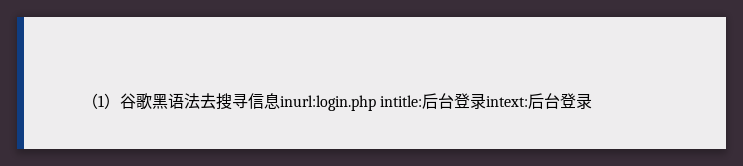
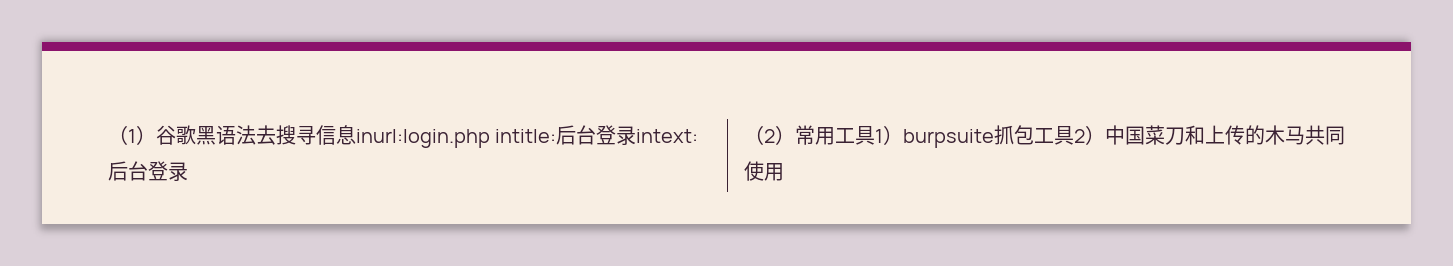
(593, 101) none -> [744,125,1345,148] [744,161,784,181] // （2）常用工具1）burpsuite抓包工具2）中国菜刀和上传的木马共同使用

